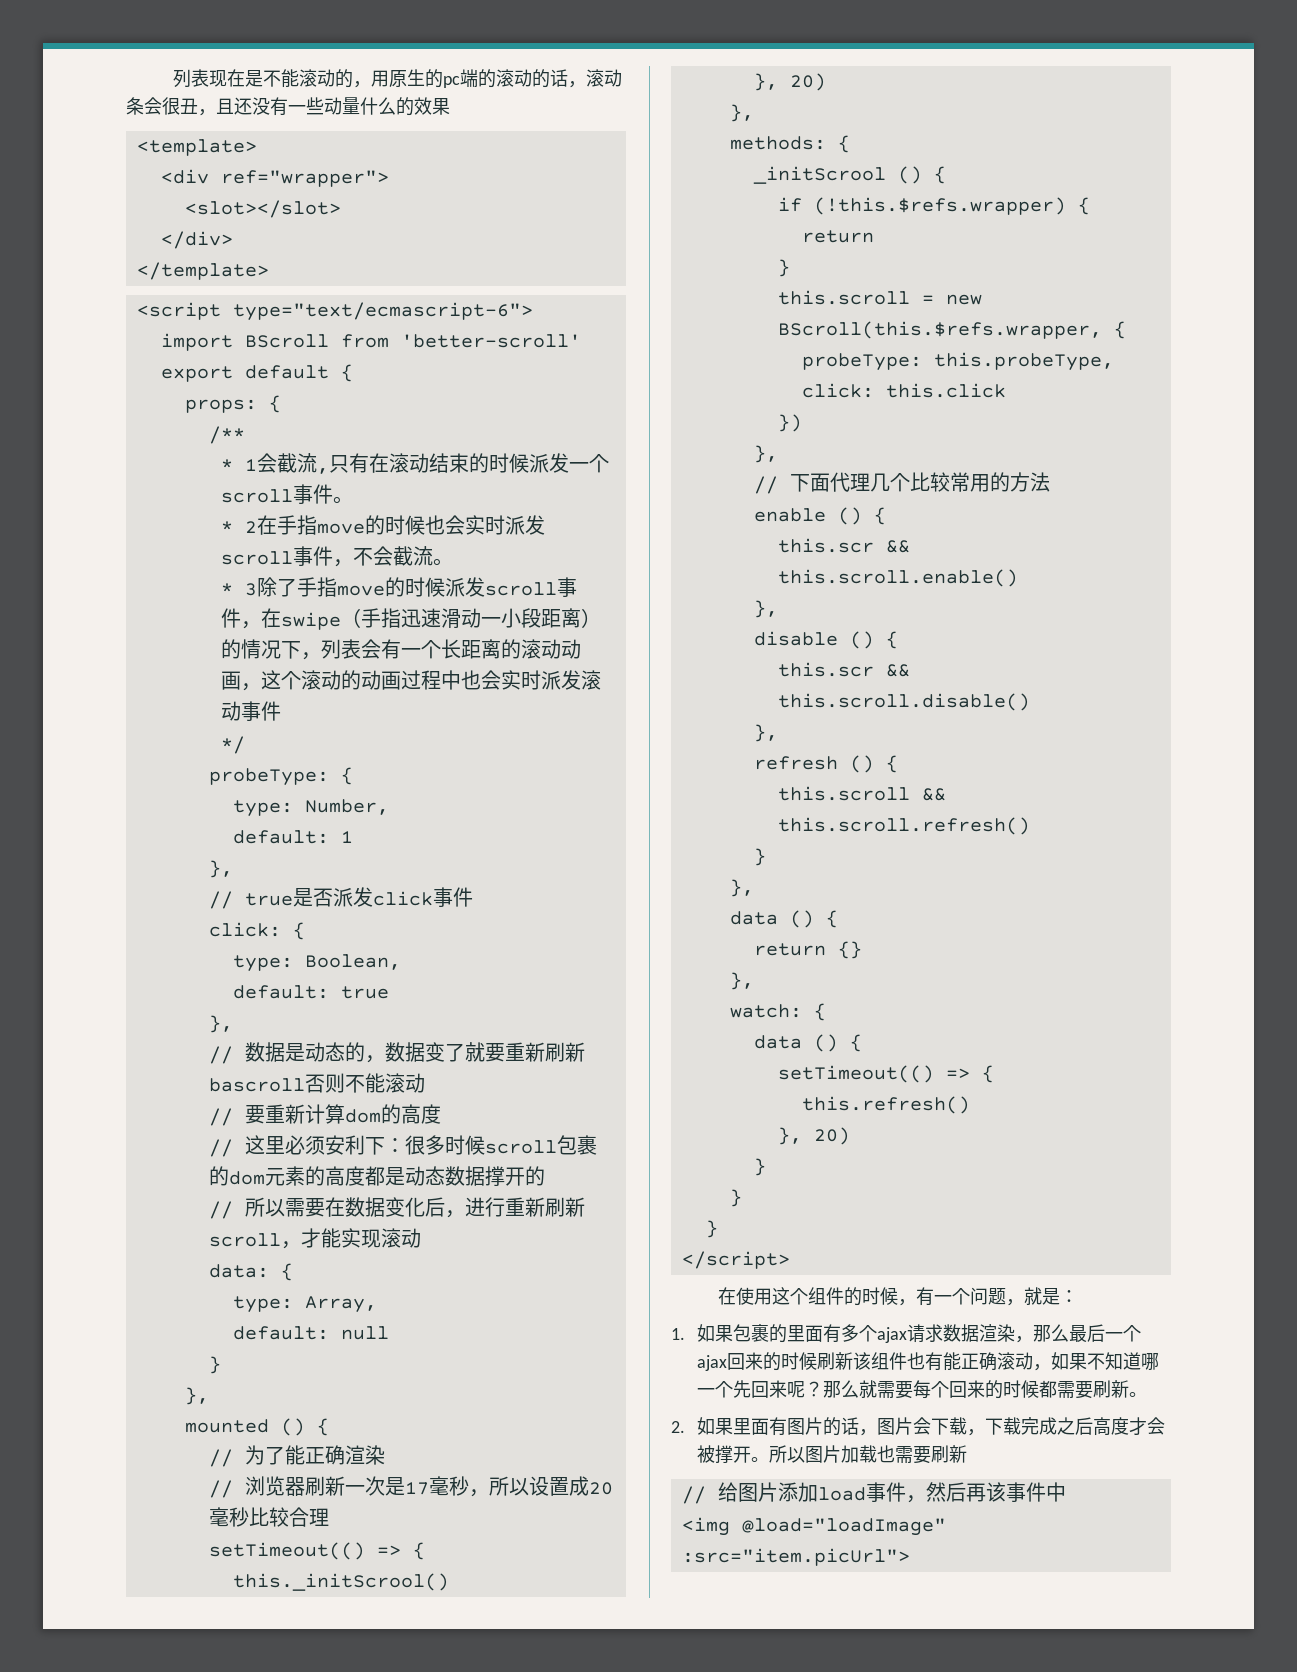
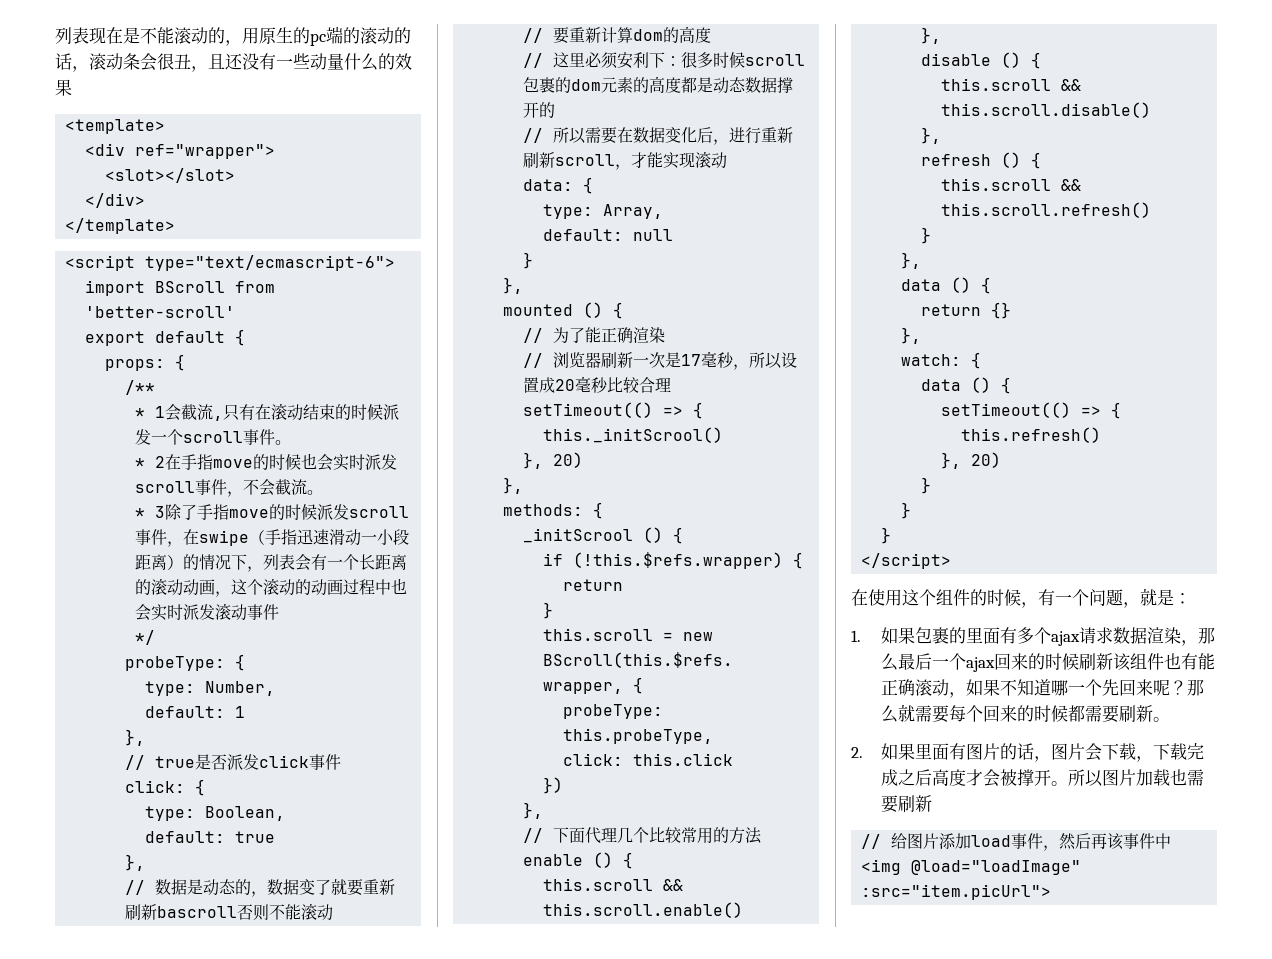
[777,538,874,553] this.scr -> [543,878,654,891] this.scroll
[777,662,874,677] this.scr -> [941,78,1052,91] this.scroll

